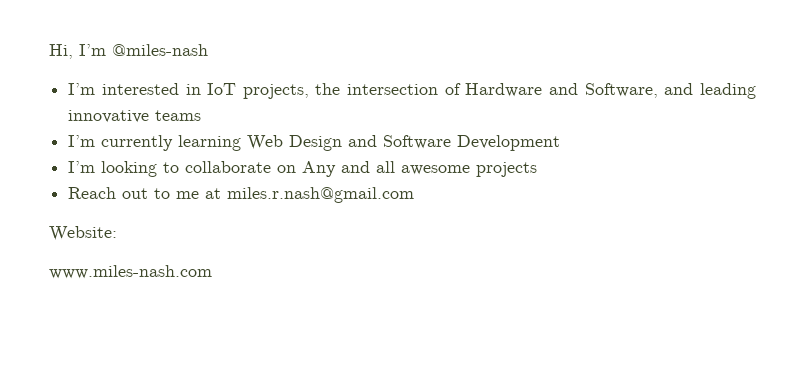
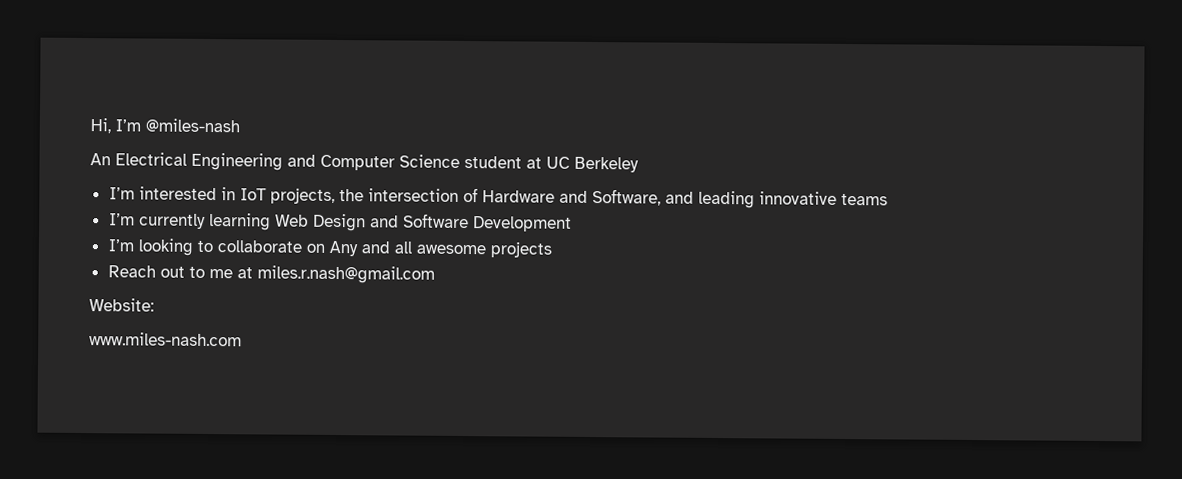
(208, 50) none -> [90,152,639,173] // An Electrical Engineering and Computer Science student at UC Berkeley

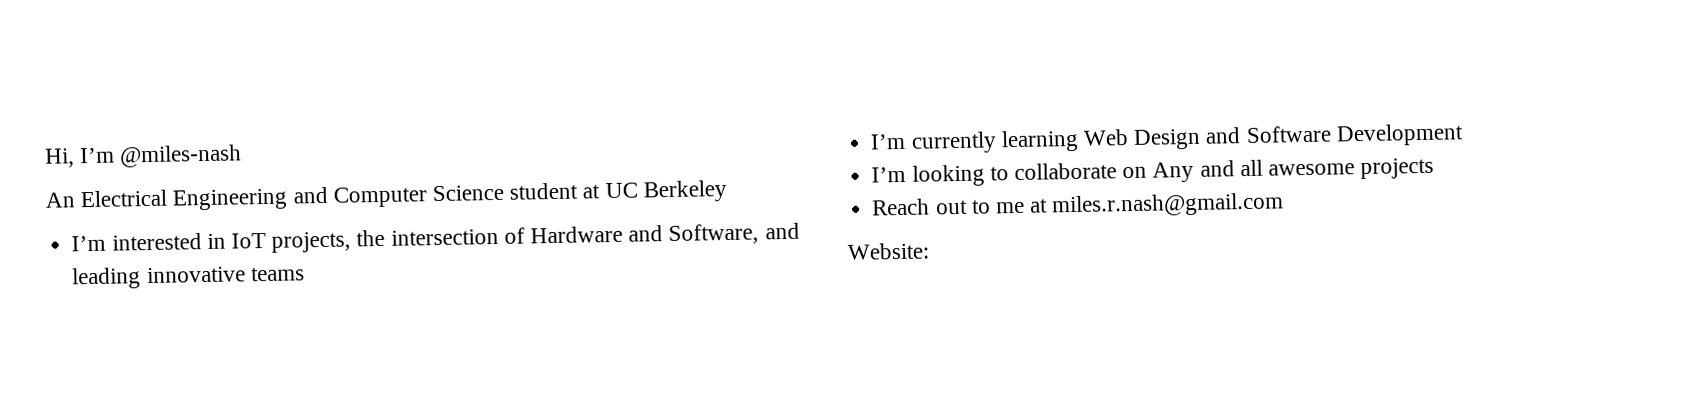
[89,332,242,347] // www.miles-nash.com -> (929, 251) none

